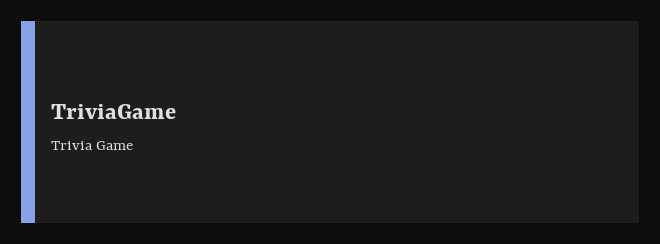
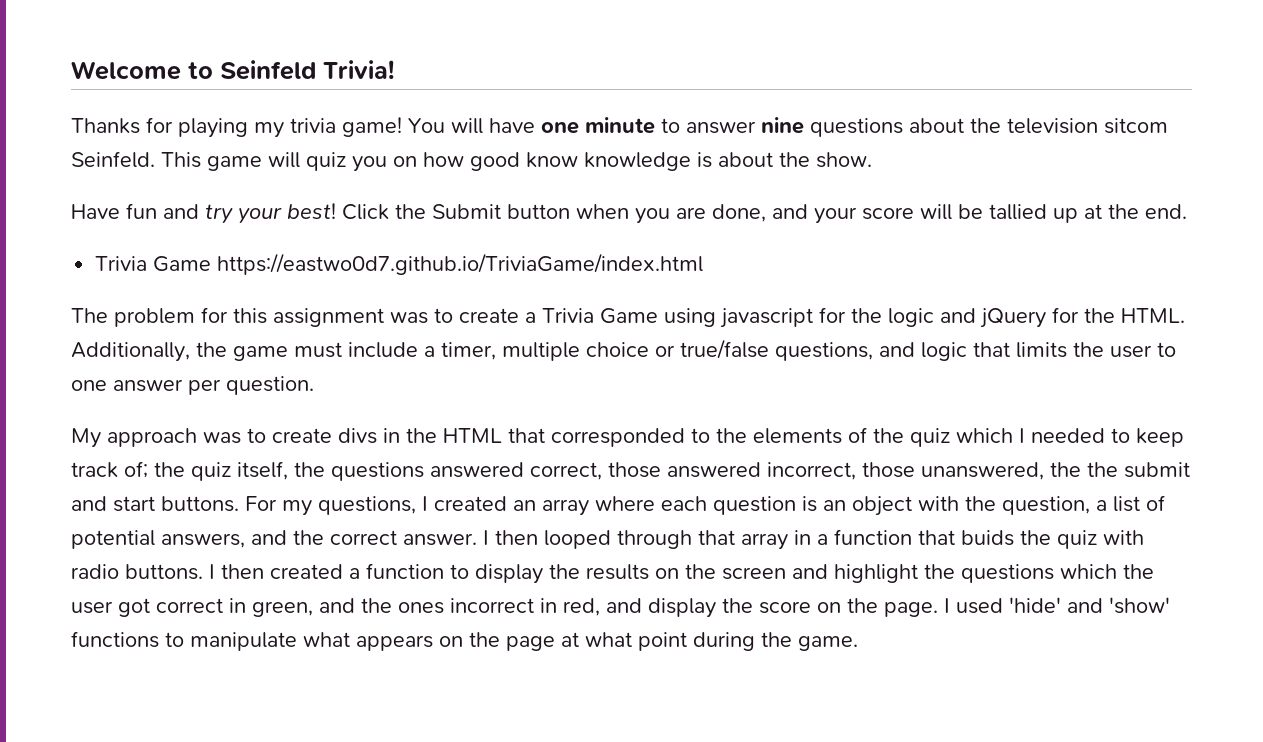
[51,104,176,119] [51,141,134,150] TriviaGame // Trivia Game -> [71,60,395,80] [71,117,1168,138] [71,151,872,172] [71,203,1187,224] [95,253,704,275] [71,307,1185,328] [71,339,1176,362] [71,376,314,395] [71,427,1184,448] [71,461,1190,481] [71,495,1165,516] [71,529,1144,550] [71,563,1154,584] [71,597,1170,618] [71,631,858,651] Welcome to Seinfeld Trivia! // Thanks for playing my trivia game! You will have one minute to answer nine questions about the television sitcom Seinfeld. This game will quiz you on how good know knowledge is about the show. // Have fun and try your best! Click the Submit button when you are done, and your score will be tallied up at the end. // Trivia Game https://eastwo0d7.github.io/TriviaGame/index.html // The problem for this assignment was to create a Trivia Game using javascript for the logic and jQuery for the HTML. Additionally, the game must include a timer, multiple choice or true/false questions, and logic that limits the user to one answer per question. // My approach was to create divs in the HTML that corresponded to the elements of the quiz which I needed to keep track of; the quiz itself, the questions answered correct, those answered incorrect, those unanswered, the the submit and start buttons. For my questions, I created an array where each question is an object with the question, a list of potential answers, and the correct answer. I then looped through that array in a function that buids the quiz with radio buttons. I then created a function to display the results on the screen and highlight the questions which the user got correct in green, and the ones incorrect in red, and display the score on the page. I used 'hide' and 'show' functions to manipulate what appears on the page at what point during the game.

